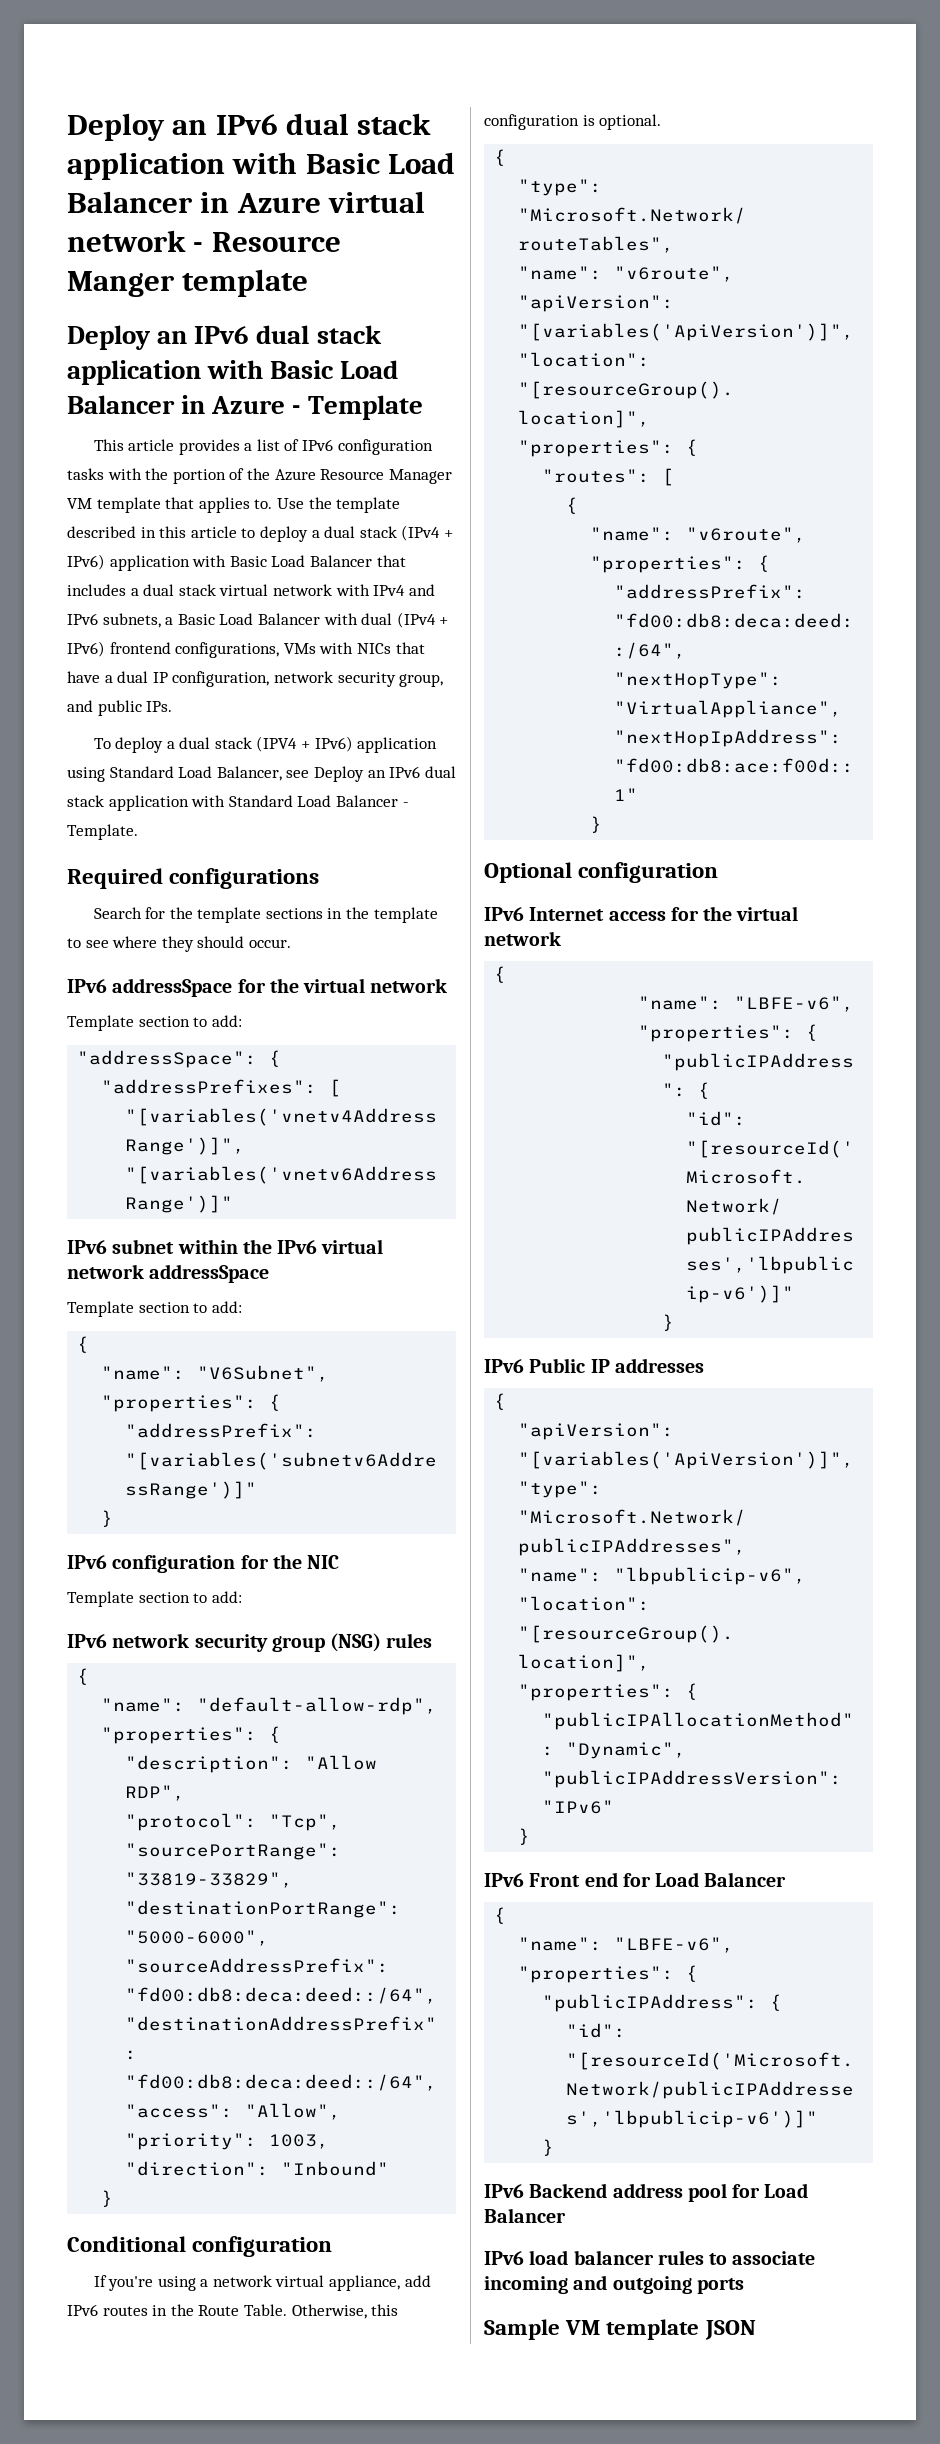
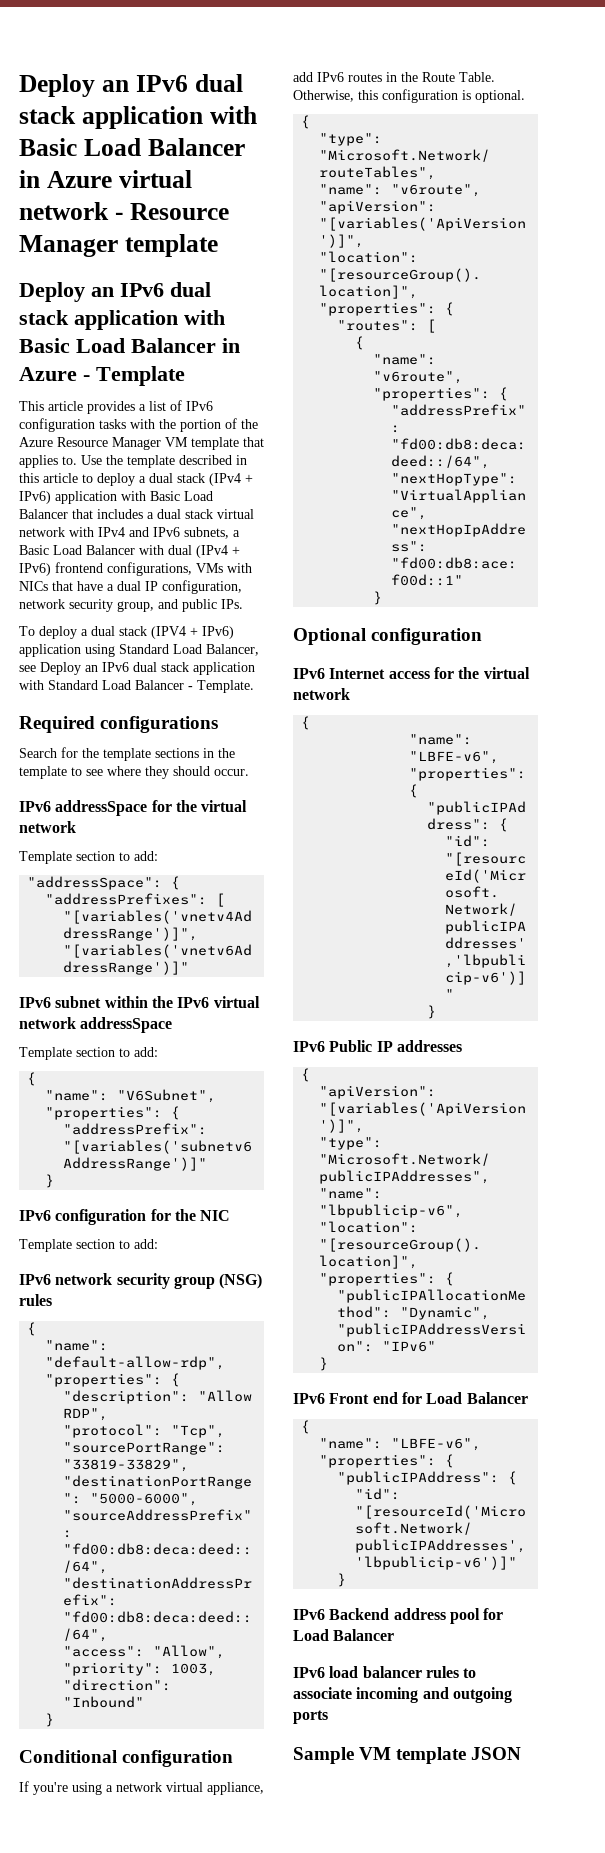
[67,271,175,297] Manger -> [19,235,118,257] Manager

